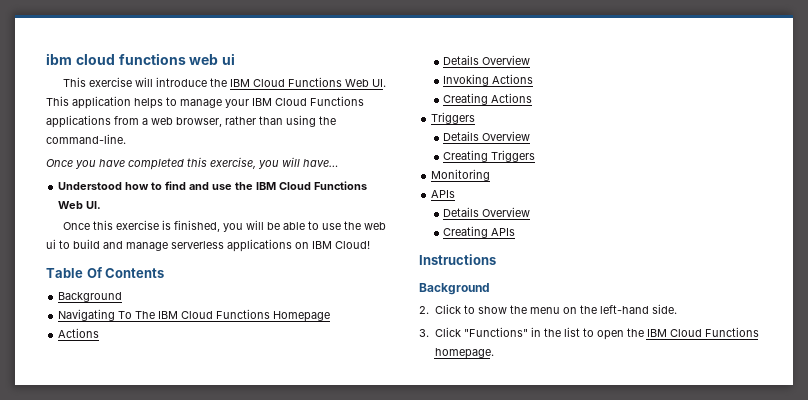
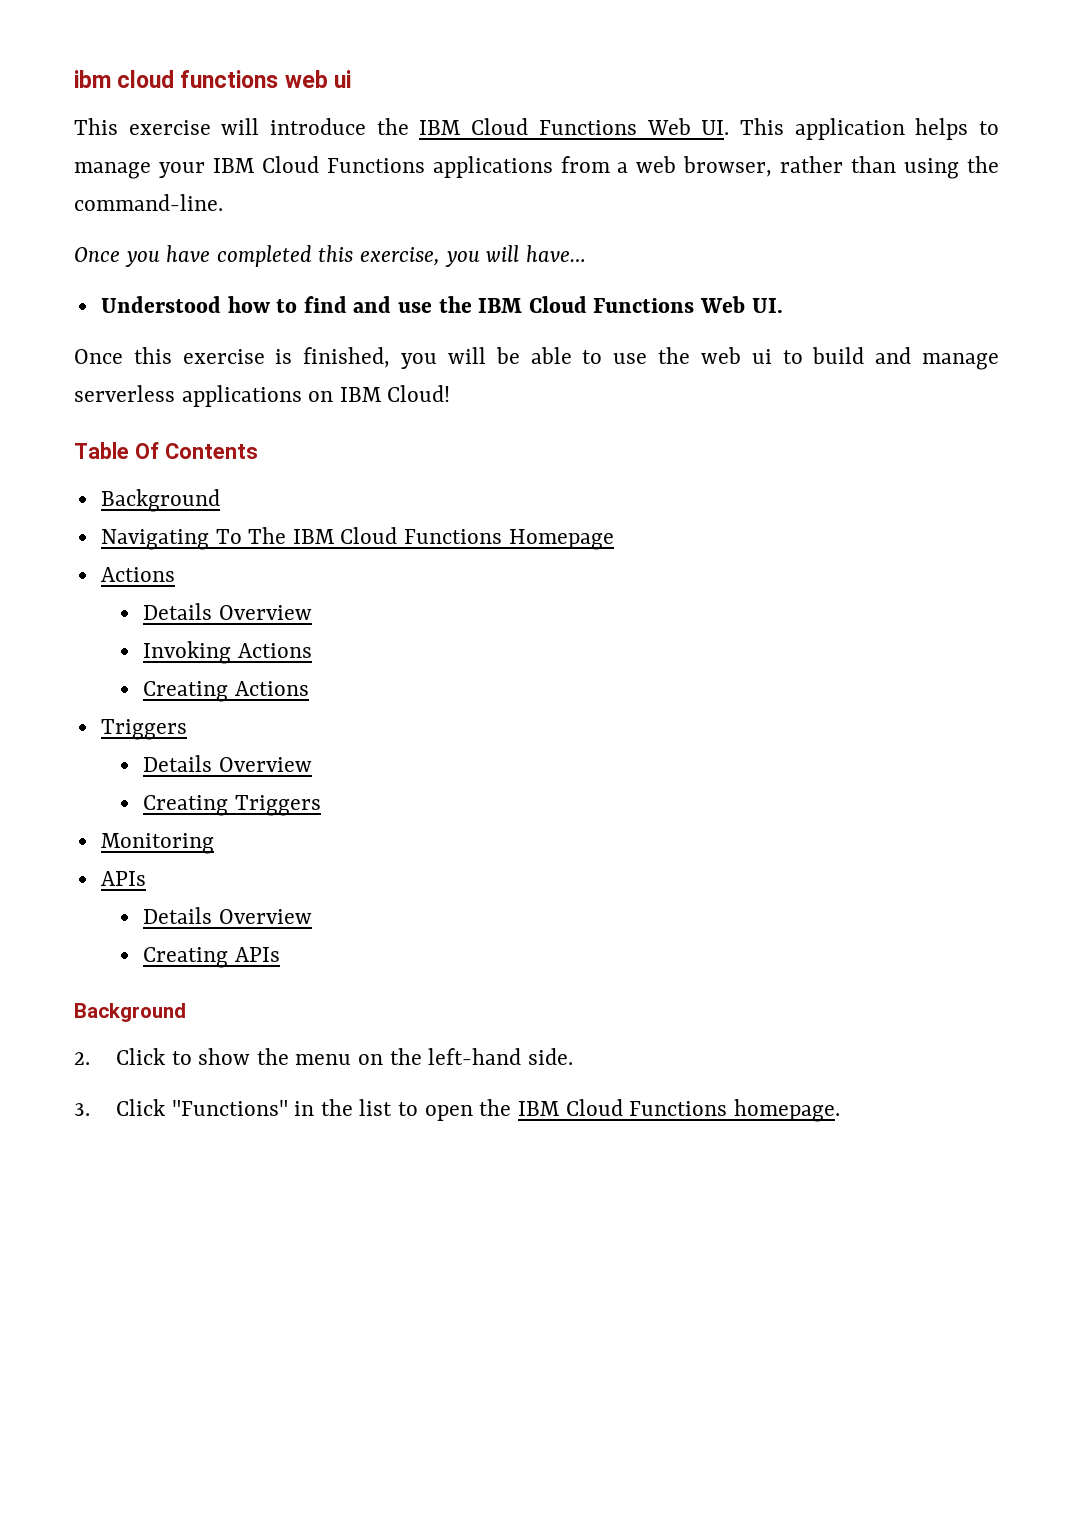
[419,254,496,265] // Instructions -> (280, 954) none

